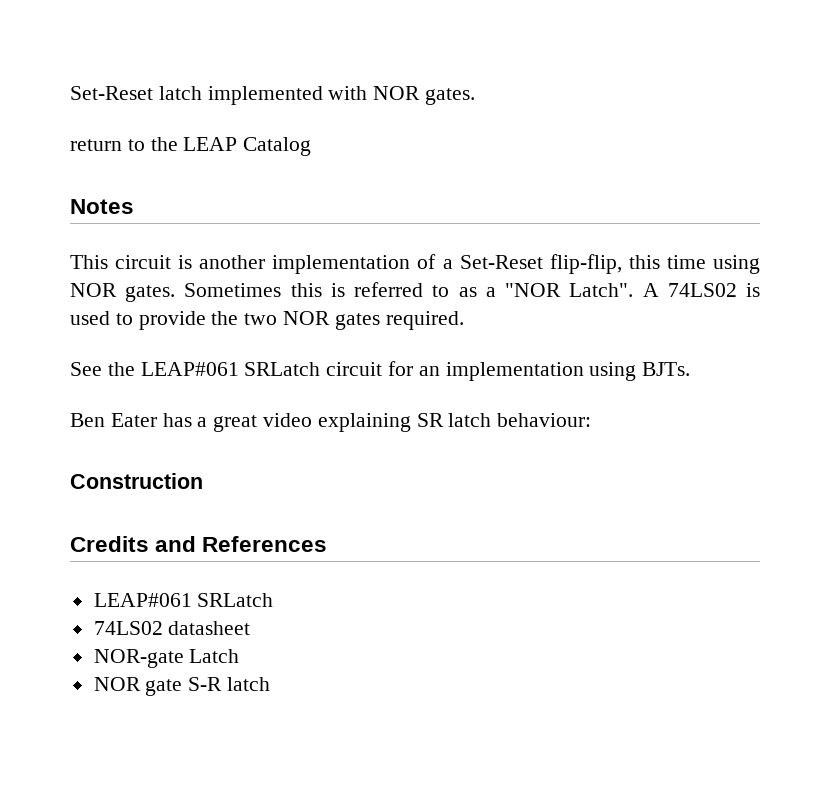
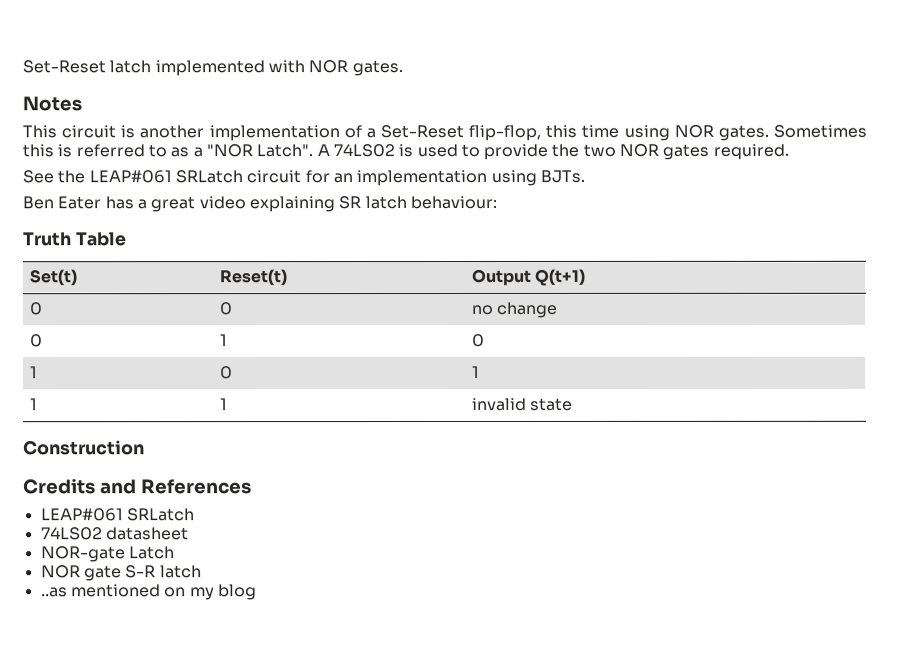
[70,137,312,156] // return to the LEAP Catalog -> (403, 68) none
[549,254,622,274] flip-flip, -> [468,124,542,141] flip-flop,
(592, 420) none -> [22,232,126,247] [28,269,77,286] [218,269,287,286] [470,268,585,286] [28,302,42,316] [218,302,232,316] [470,301,557,318] [29,334,43,348] [219,334,228,347] [471,333,485,347] [29,366,38,379] [219,366,233,380] [471,365,480,378] [29,398,38,411] [219,398,228,411] [471,397,573,411] // Truth Table // Set(t) | Reset(t) | Output Q(t+1) // 0 | 0 | no change // 0 | 1 | 0 // 1 | 0 | 1 // 1 | 1 | invalid state
(271, 684) none -> [40,584,257,601] // ..as mentioned on my blog

